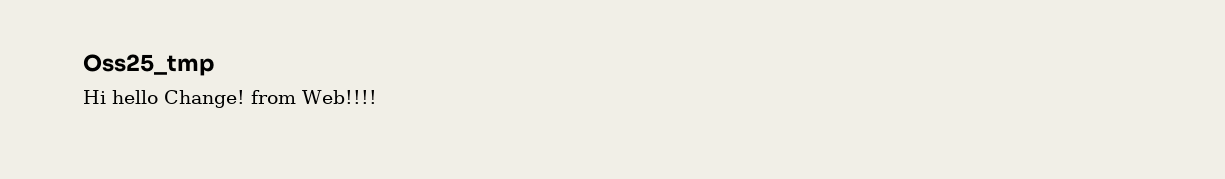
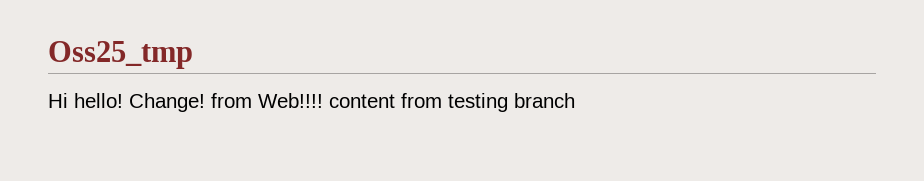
[112,90,158,104] hello -> [74,93,123,108] hello!
(377, 97) none -> [329,93,575,112] content from testing branch

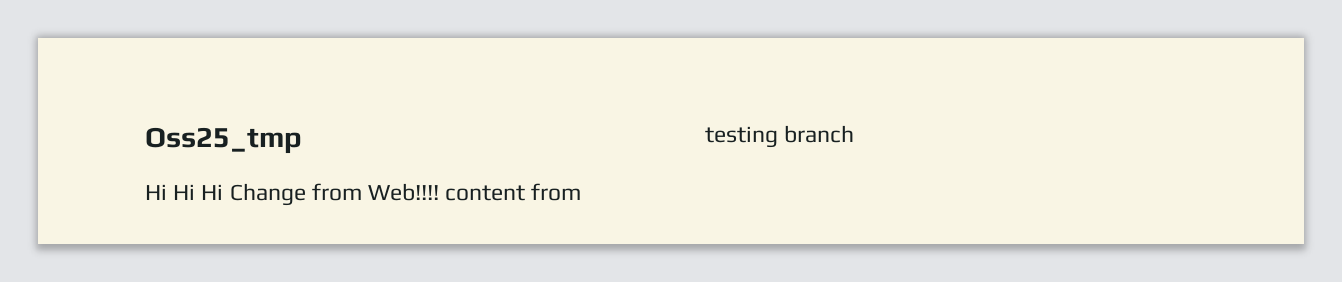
[74,93,205,112] hello! Change! -> [173,183,306,206] Hi Hi Change

